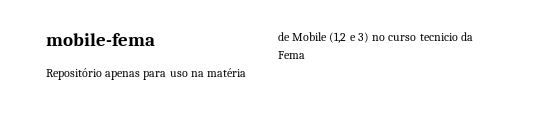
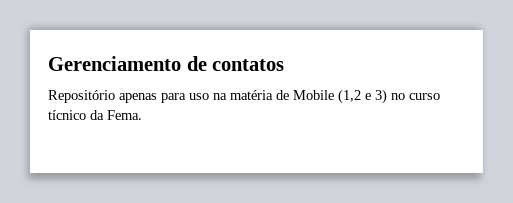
[46,33,155,46] mobile-fema -> [48,56,285,71] Gerenciamento de contatos
[419,32,473,41] [278,51,305,59] tecnicio da Fema -> [48,110,142,120] tícnico da Fema.

